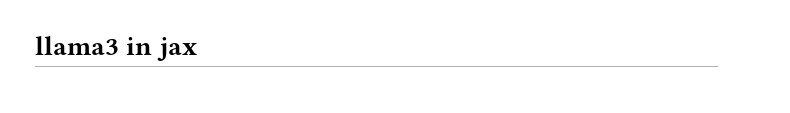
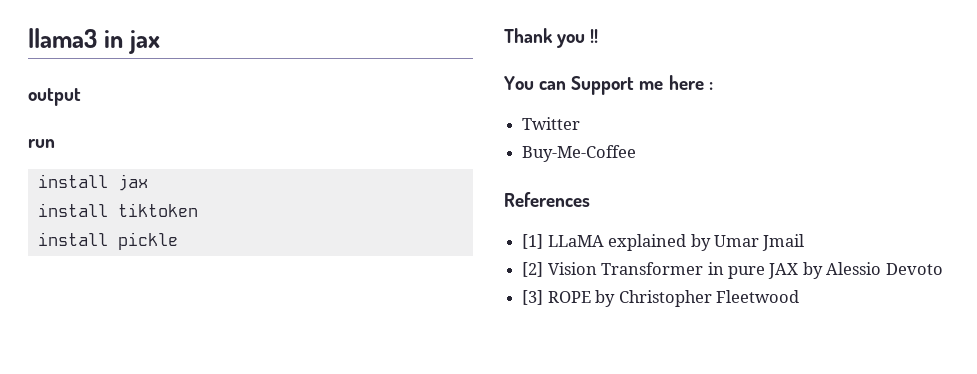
(197, 49) none -> [28,88,81,106] [28,139,55,148] [37,174,148,191] [37,203,198,217] [37,232,178,250] [504,28,599,48] [504,75,713,95] [522,117,581,130] [522,145,637,162] [504,192,590,207] [522,234,805,251] [522,262,943,279] [522,290,799,307] // output // run // install jax // install tiktoken // install pickle // Thank you !! // You can Support me here : // Twitter // Buy-Me-Coffee // References // [1] LLaMA explained by Umar Jmail // [2] Vision Transformer in pure JAX by Alessio Devoto // [3] ROPE by Christopher Fleetwood

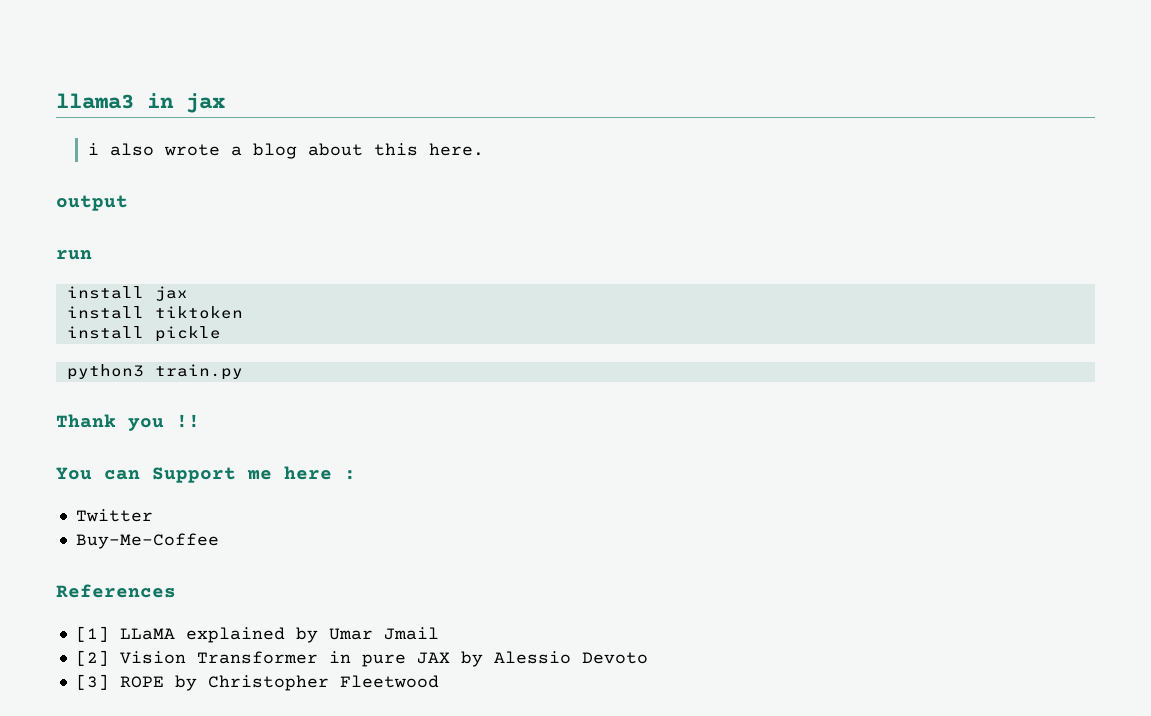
(160, 42) none -> [87,143,484,159] // i also wrote a blog about this here.
(178, 241) none -> [66,364,243,380] // python3 train.py

